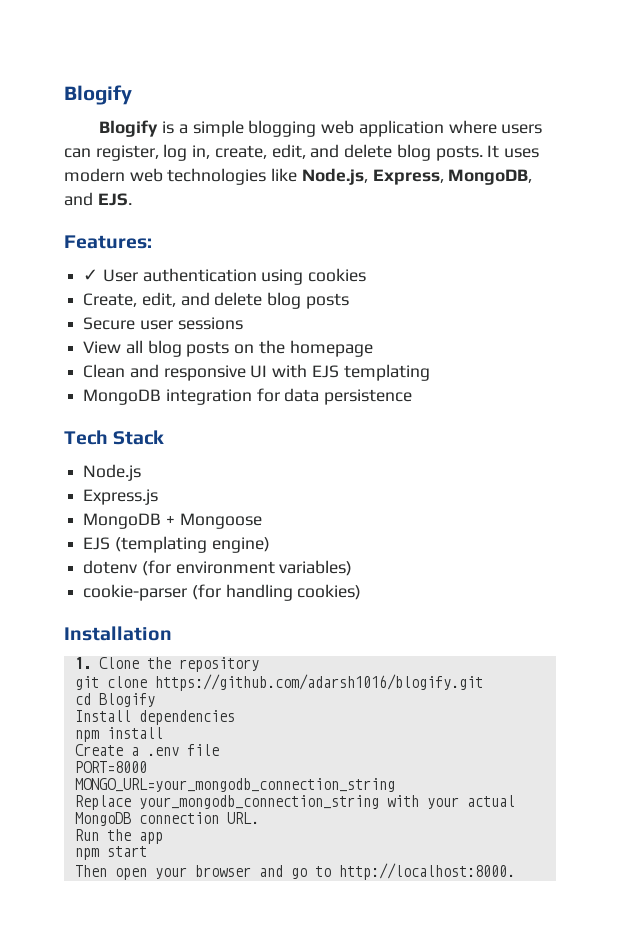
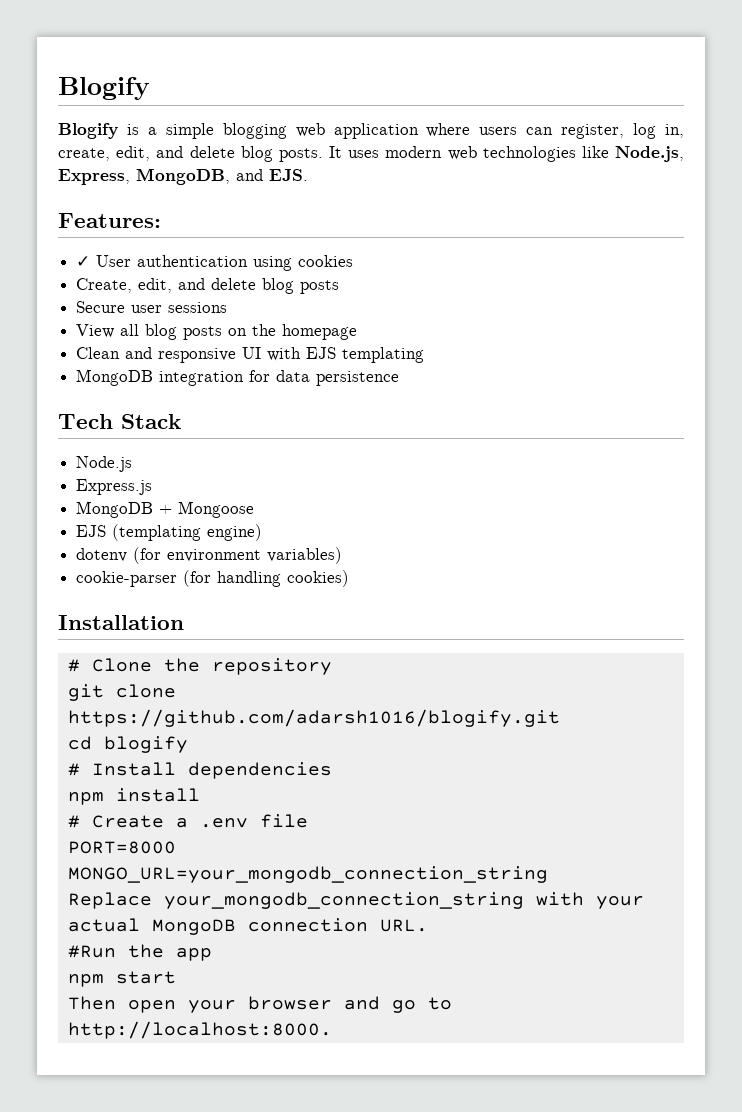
[74,657,91,669] 1. -> [67,659,80,672] #
[98,693,155,707] Blogify // -> [103,736,188,753] [67,763,80,776] blogify // #
(163, 733) none -> [67,815,80,828] #
[74,829,99,841] Run -> [67,945,116,958] #Run

